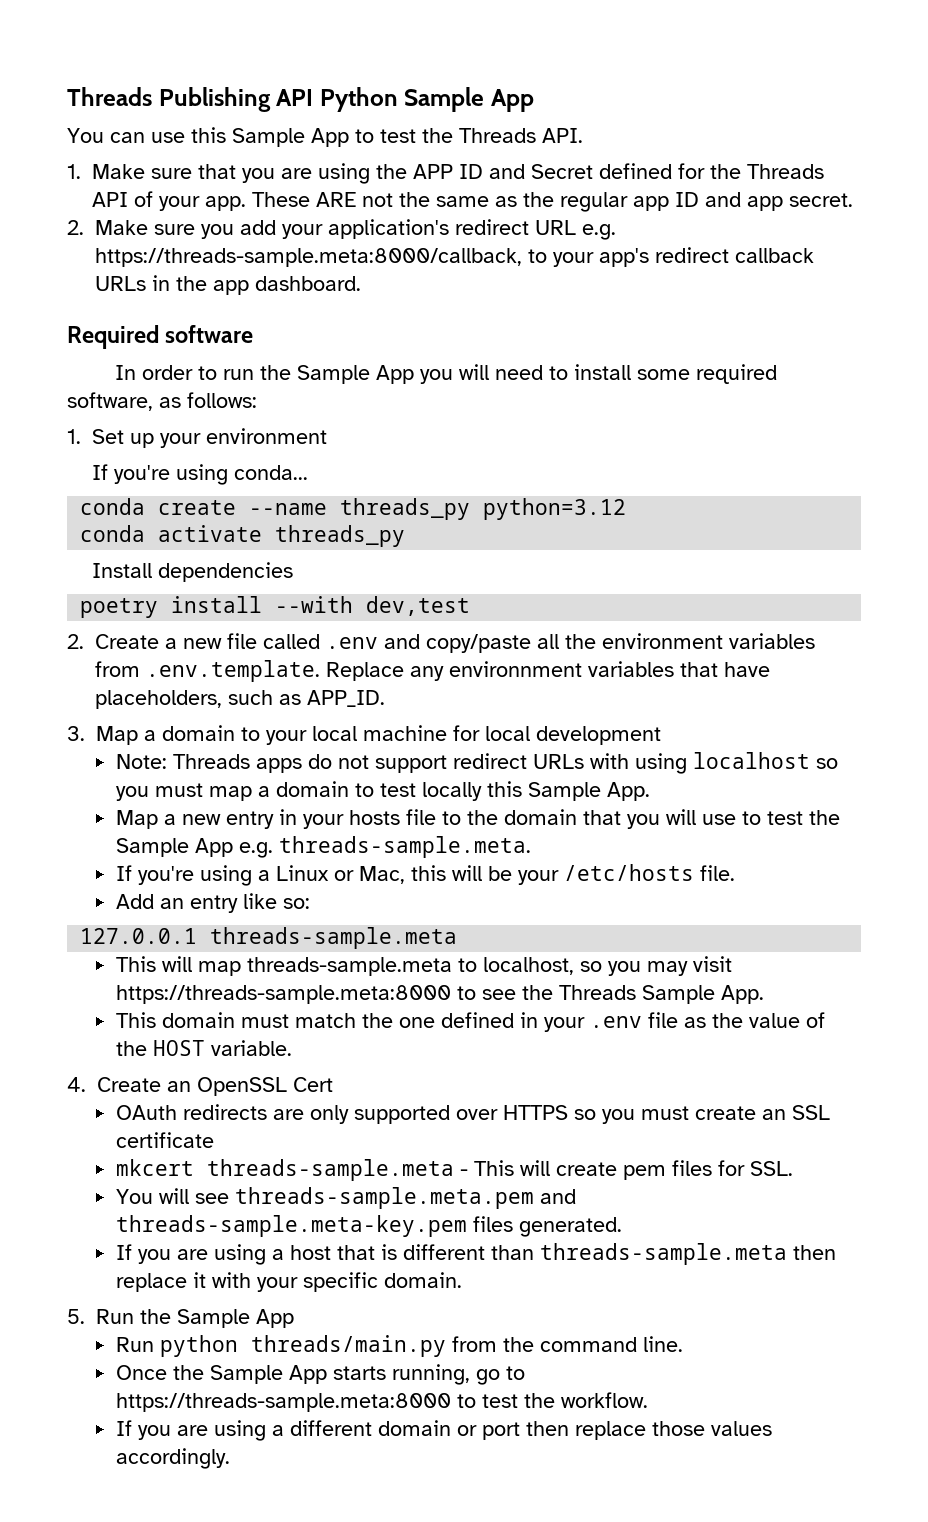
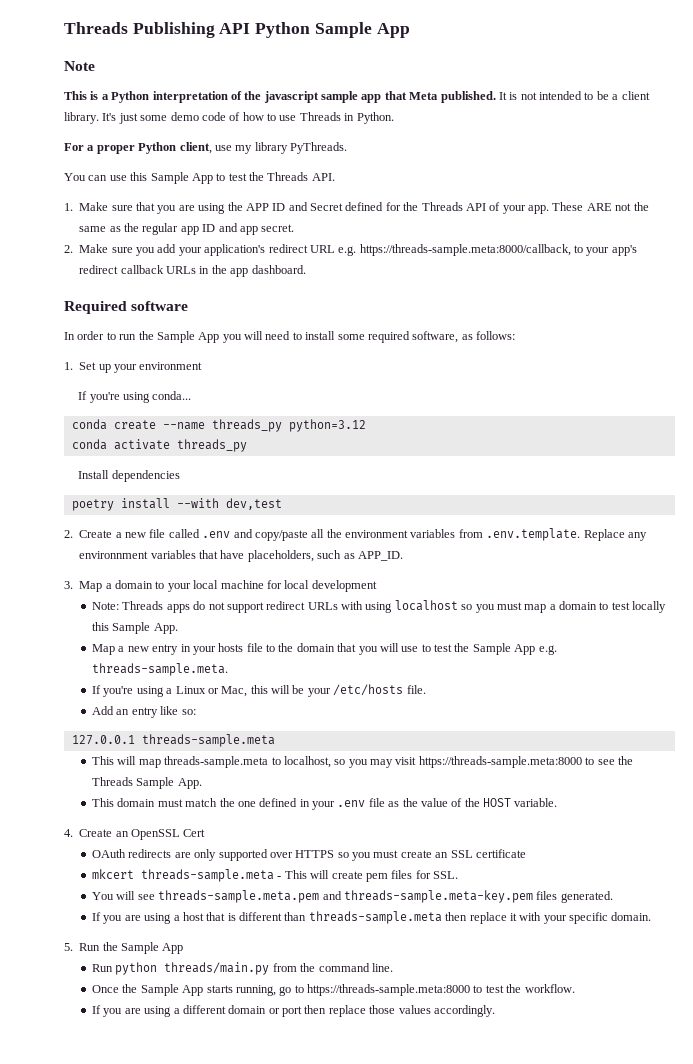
(535, 100) none -> [64,61,95,71] [64,91,650,103] [64,112,394,124] [64,142,347,154] // Note // This is a Python interpretation of the javascript sample app that Meta published. It is not intended to be a client library. It's just some demo code of how to use Threads in Python. // For a proper Python client, use my library PyThreads.

